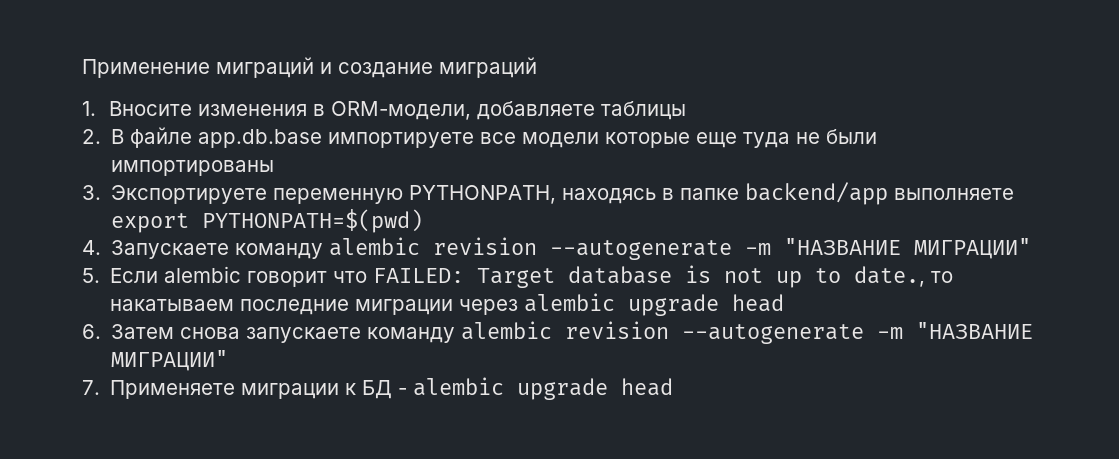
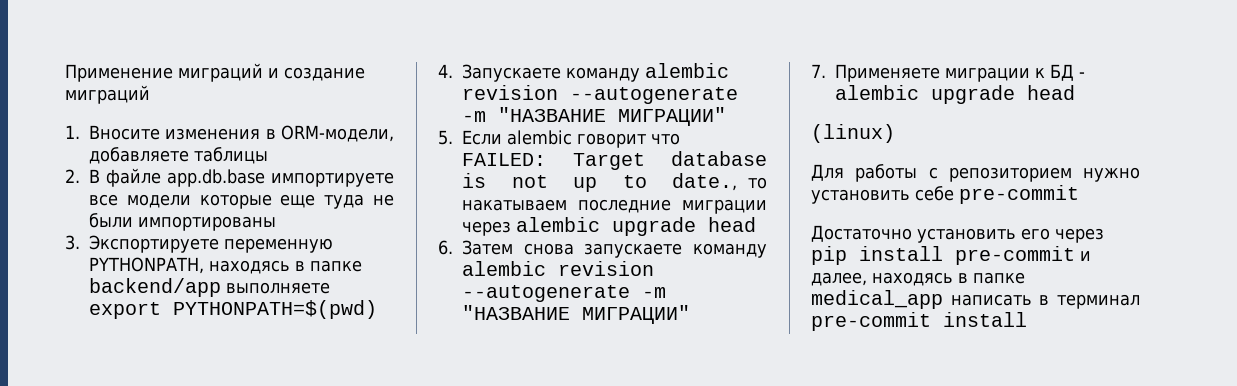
(674, 387) none -> [811,124,895,143] [811,164,1140,182] [811,185,1079,204] [811,225,1104,243] [811,246,1091,265] [811,272,1025,286] [811,290,1140,309] [811,312,1027,331] // (linux) // Для работы с репозиторием нужно установить себе pre-commit // Достаточно установить его через pip install pre-commit и далее, находясь в папке medical_app написать в терминал pre-commit install

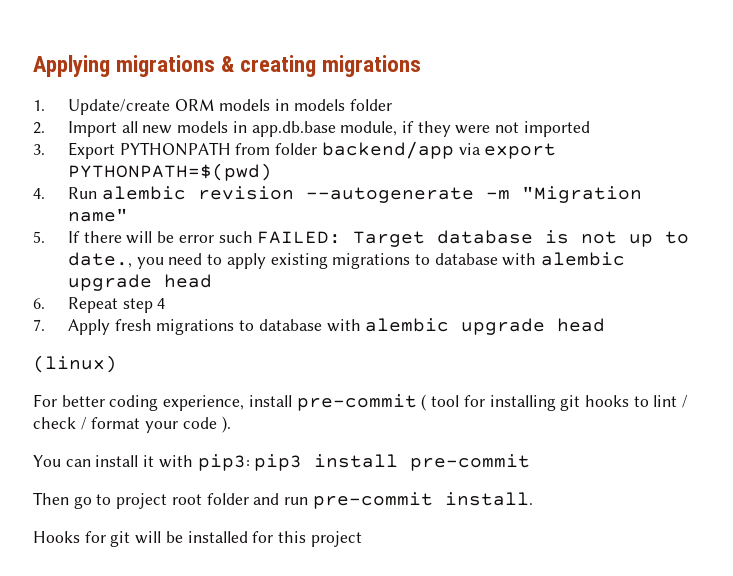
[65,63,365,82] [65,85,150,104] [65,125,394,142] [89,147,268,164] [65,168,394,187] [89,194,394,209] [89,213,276,231] [65,235,333,253] [89,257,362,274] [89,278,330,297] Применение миграций и создание миграций // 1. Вносите изменения в ORM-модели, добавляете таблицы // 2. В файле app.db.base импортируете все модели которые еще туда не были импортированы // 3. Экспортируете переменную PYTHONPATH, находясь в папке backend/app выполняете -> [33,55,422,77] [33,99,392,115] [33,121,590,137] [33,141,481,159] Applying migrations & creating migrations // 1. Update/create ORM models in models folder // 2. Import all new models in app.db.base module, if they were not imported // 3. Export PYTHONPATH from folder backend/app via
[462,63,729,82] [462,85,738,104] [462,107,726,126] Запускаете команду alembic revision --autogenerate -m "НАЗВАНИЕ МИГРАЦИИ" -> [67,186,642,203] [67,208,128,222] Run alembic revision --autogenerate -m "Migration name"
[462,130,680,148] Если alembic говорит что -> [67,231,253,244] If there will be error such
[748,177,767,189] [462,199,767,214] [462,217,756,236] [438,240,767,258] [462,261,654,276] [462,285,666,302] [462,305,690,324] [811,64,1085,82] [835,85,1075,104] [811,124,895,143] [811,164,1140,182] [811,185,1079,204] [811,225,1104,243] [811,246,1091,265] [811,272,1025,286] [811,290,1140,309] [811,312,1027,331] то накатываем последние миграции через alembic upgrade head // 6. Затем снова запускаете команду alembic revision --autogenerate -m "НАЗВАНИЕ МИГРАЦИИ" // 7. Применяете миграции к БД - alembic upgrade head // (linux) // Для работы с репозиторием нужно установить себе pre-commit // Достаточно установить его через pip install pre-commit и далее, находясь в папке medical_app написать в терминал pre-commit install -> [136,252,626,269] [67,274,212,291] [33,297,166,313] [33,318,606,335] [33,355,117,373] [33,394,689,411] [33,416,231,433] [33,454,531,471] [33,492,533,509] [33,531,362,547] you need to apply existing migrations to database with alembic upgrade head // 6. Repeat step 4 // 7. Apply fresh migrations to database with alembic upgrade head // (linux) // For better coding experience, install pre-commit ( tool for installing git hooks to lint / check / format your code ). // You can install it with pip3: pip3 install pre-commit // Then go to project root folder and run pre-commit install. // Hooks for git will be installed for this project

